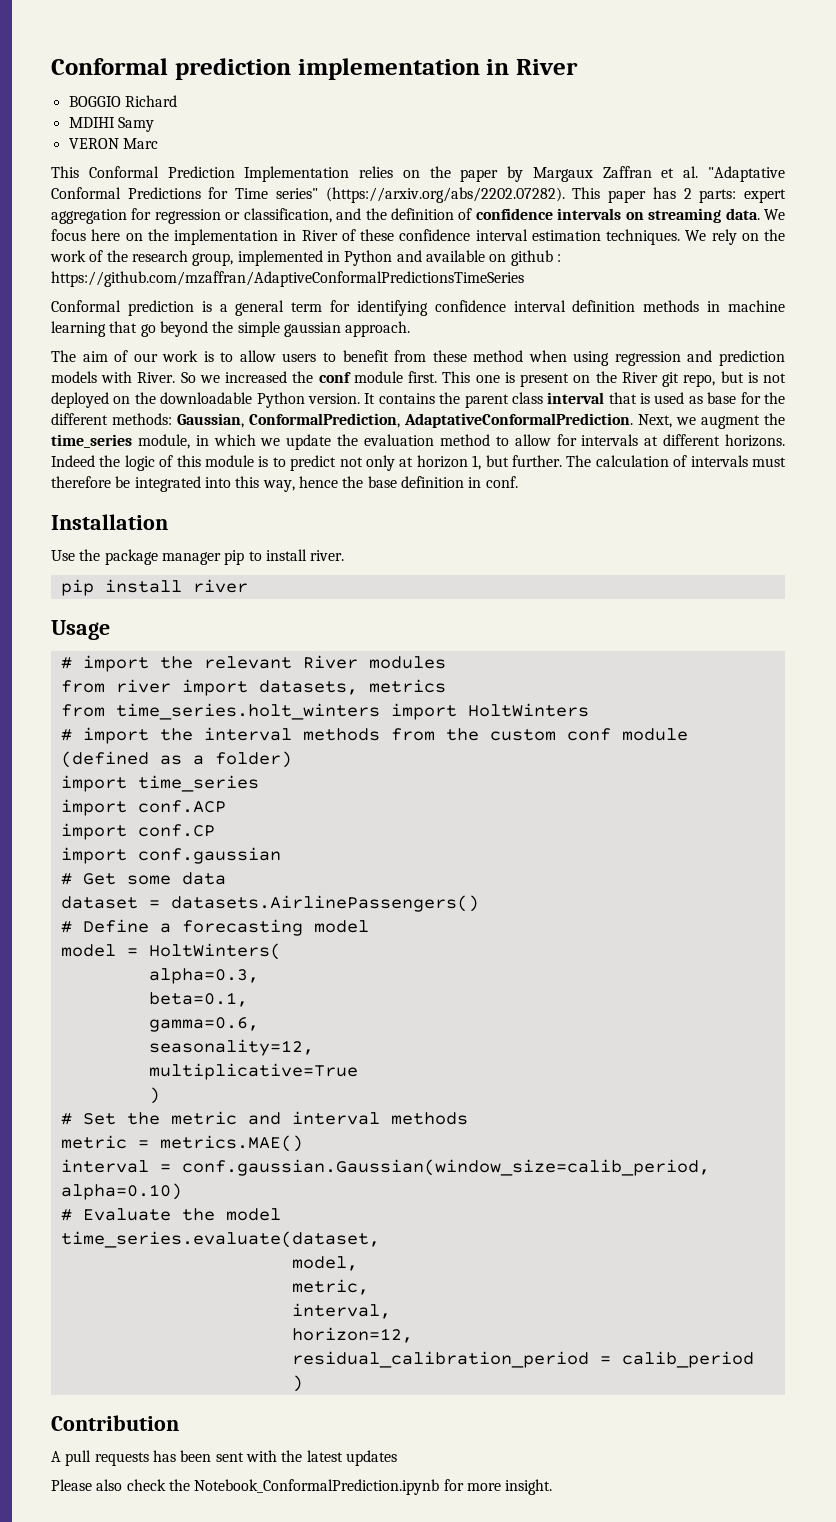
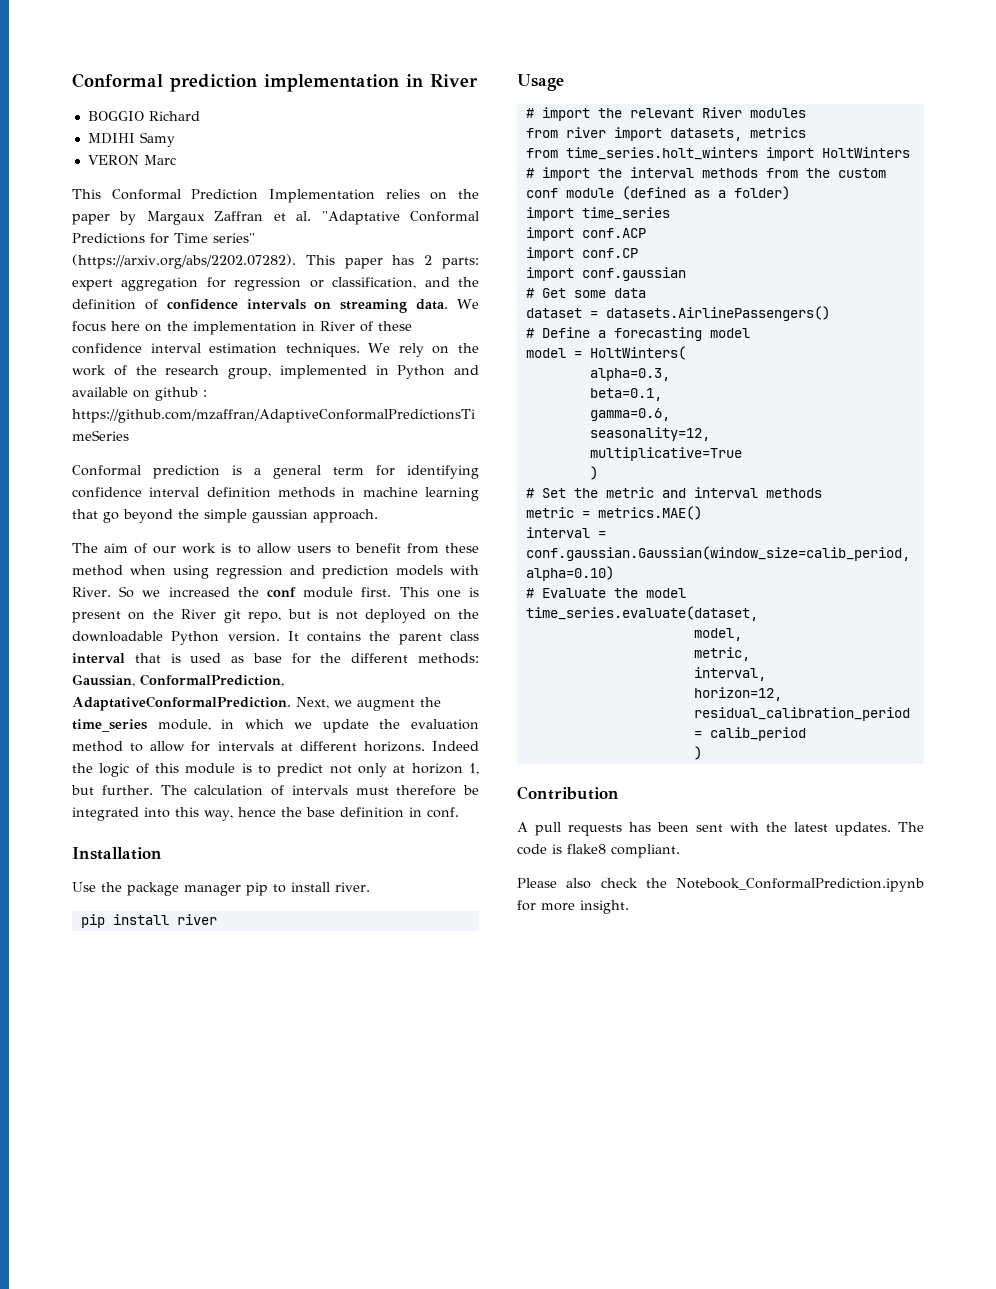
[345,1450,397,1466] updates -> [835,822,924,836] [517,844,680,858] updates. The code is flake8 compliant.

